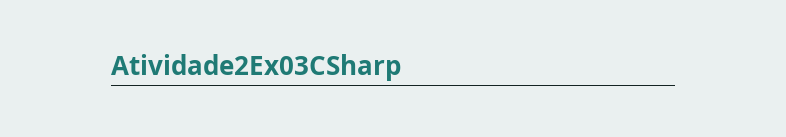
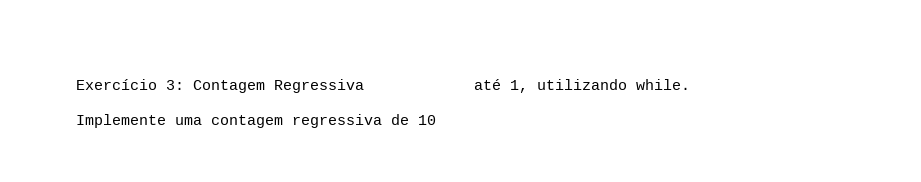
[111,54,401,81] Atividade2Ex03CSharp -> [76,79,364,93] [76,114,436,128] [474,79,690,93] Exercício 3: Contagem Regressiva // Implemente uma contagem regressiva de 10 até 1, utilizando while.

